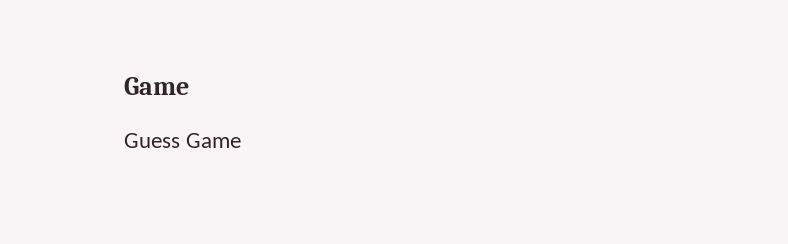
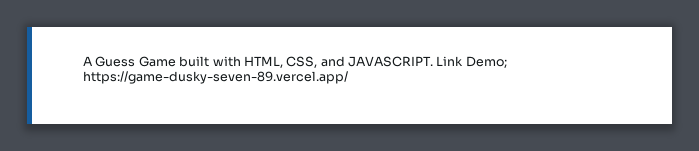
[124,77,189,95] Game // -> [83,56,93,66] A
(242, 140) none -> [179,56,507,68] [83,71,348,84] built with HTML, CSS, and JAVASCRIPT. Link Demo; https://game-dusky-seven-89.vercel.app/

